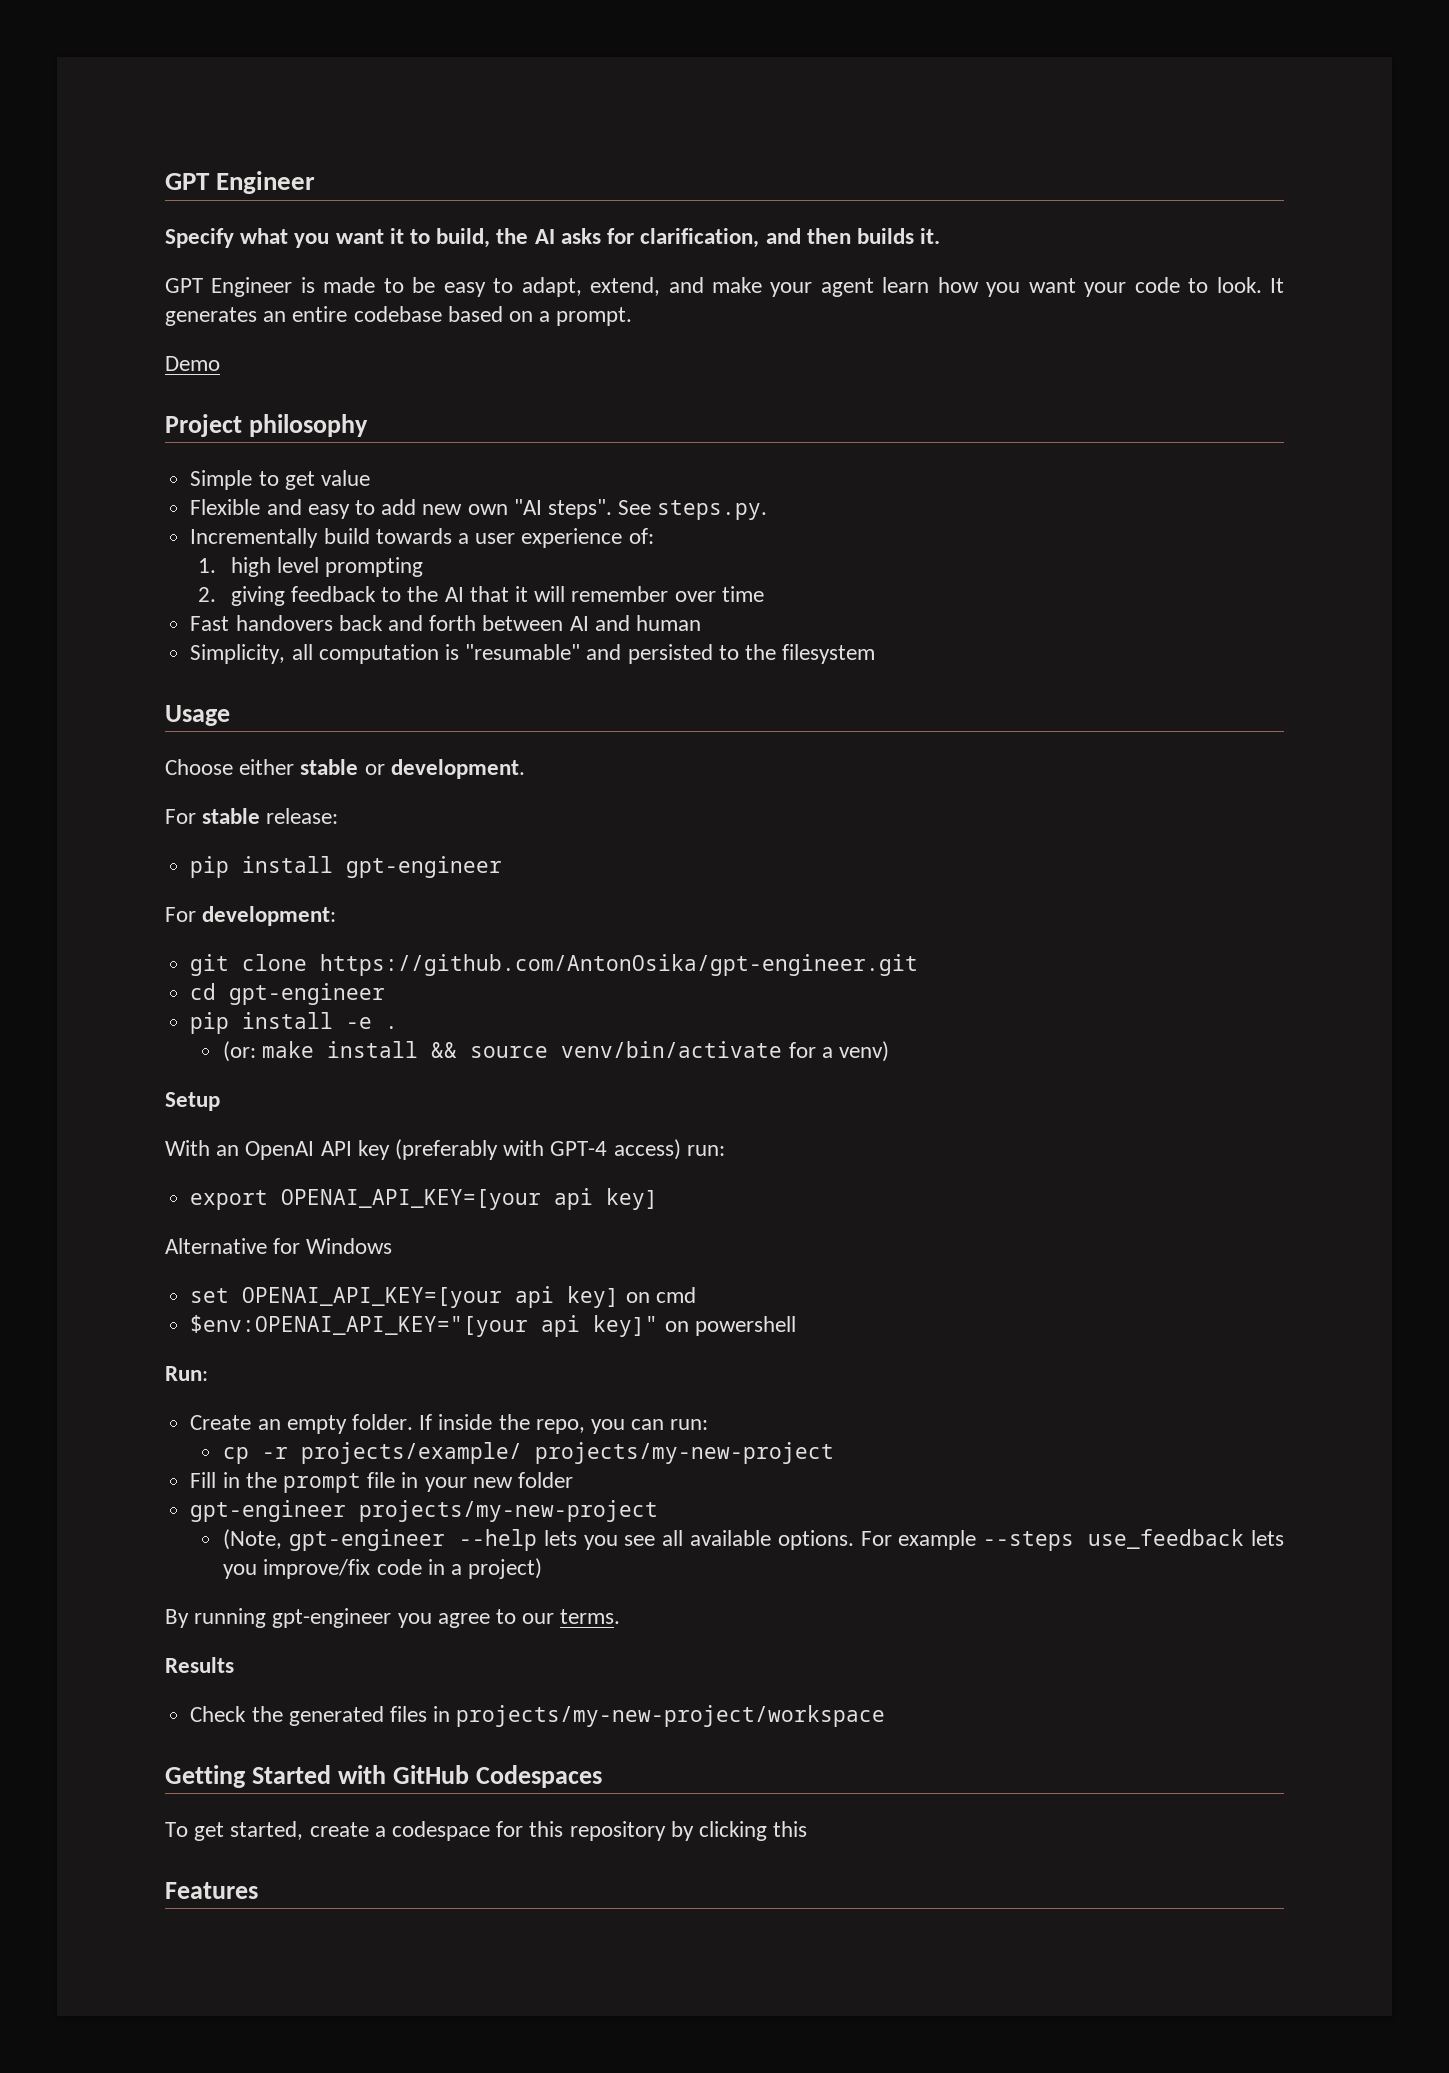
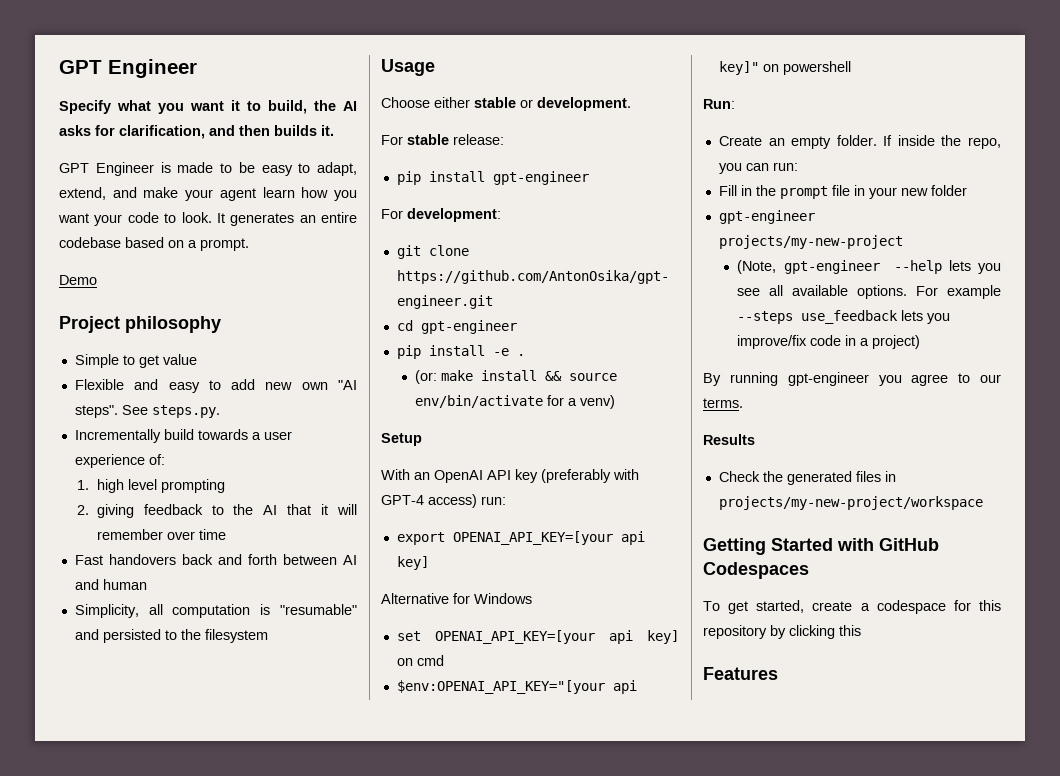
[561,1041,783,1058] venv/bin/activate -> [415,395,544,408] env/bin/activate
[223,1442,835,1464] // cp -r projects/example/ projects/my-new-project -> (798, 166) none

